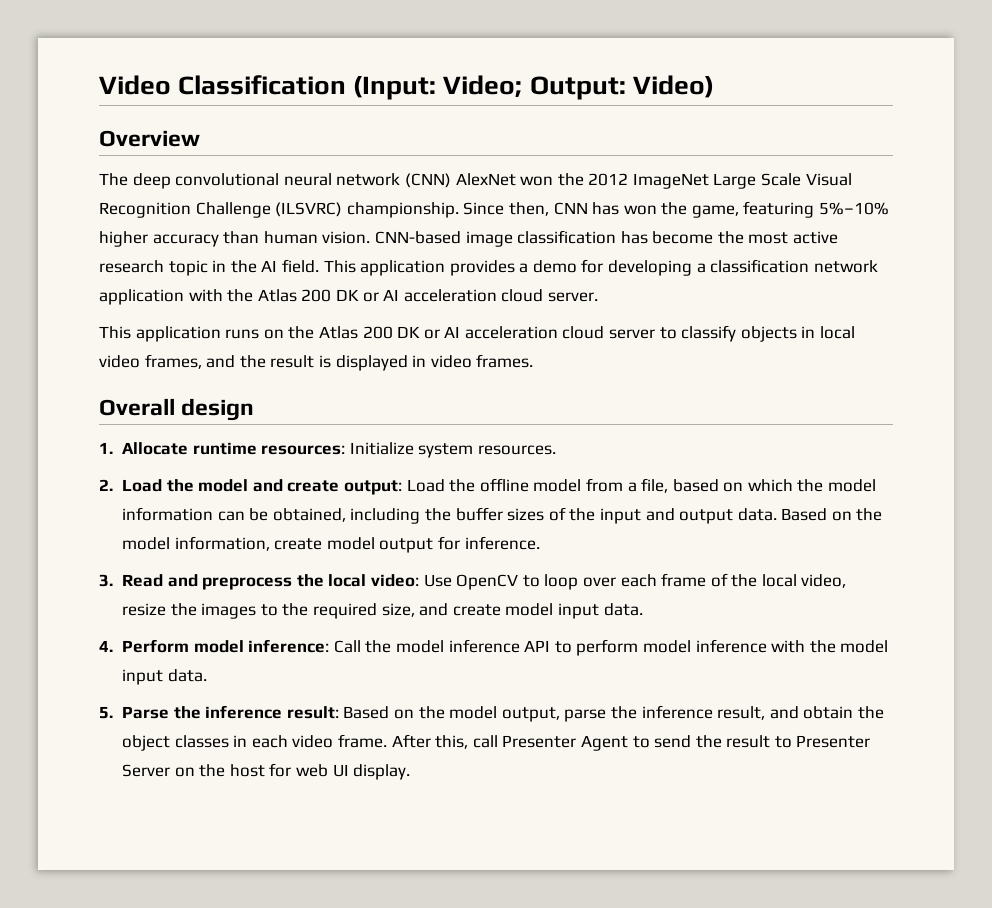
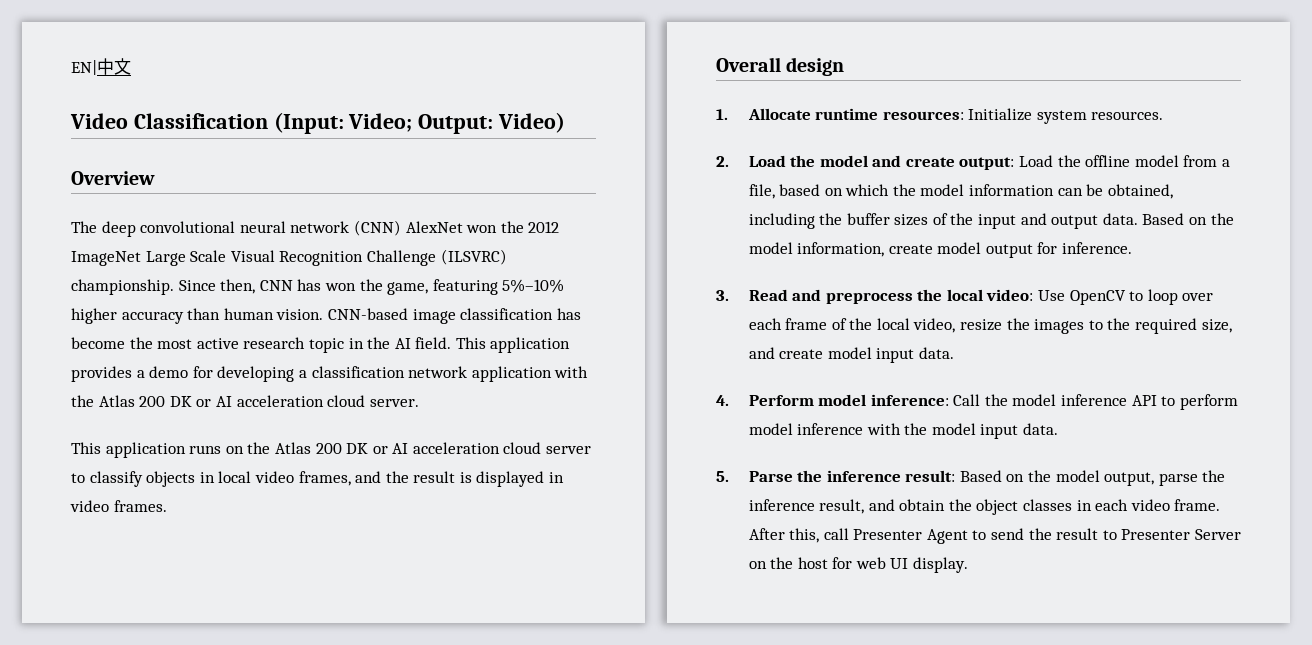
(99, 85) none -> [71,58,131,75] EN|中文 //

